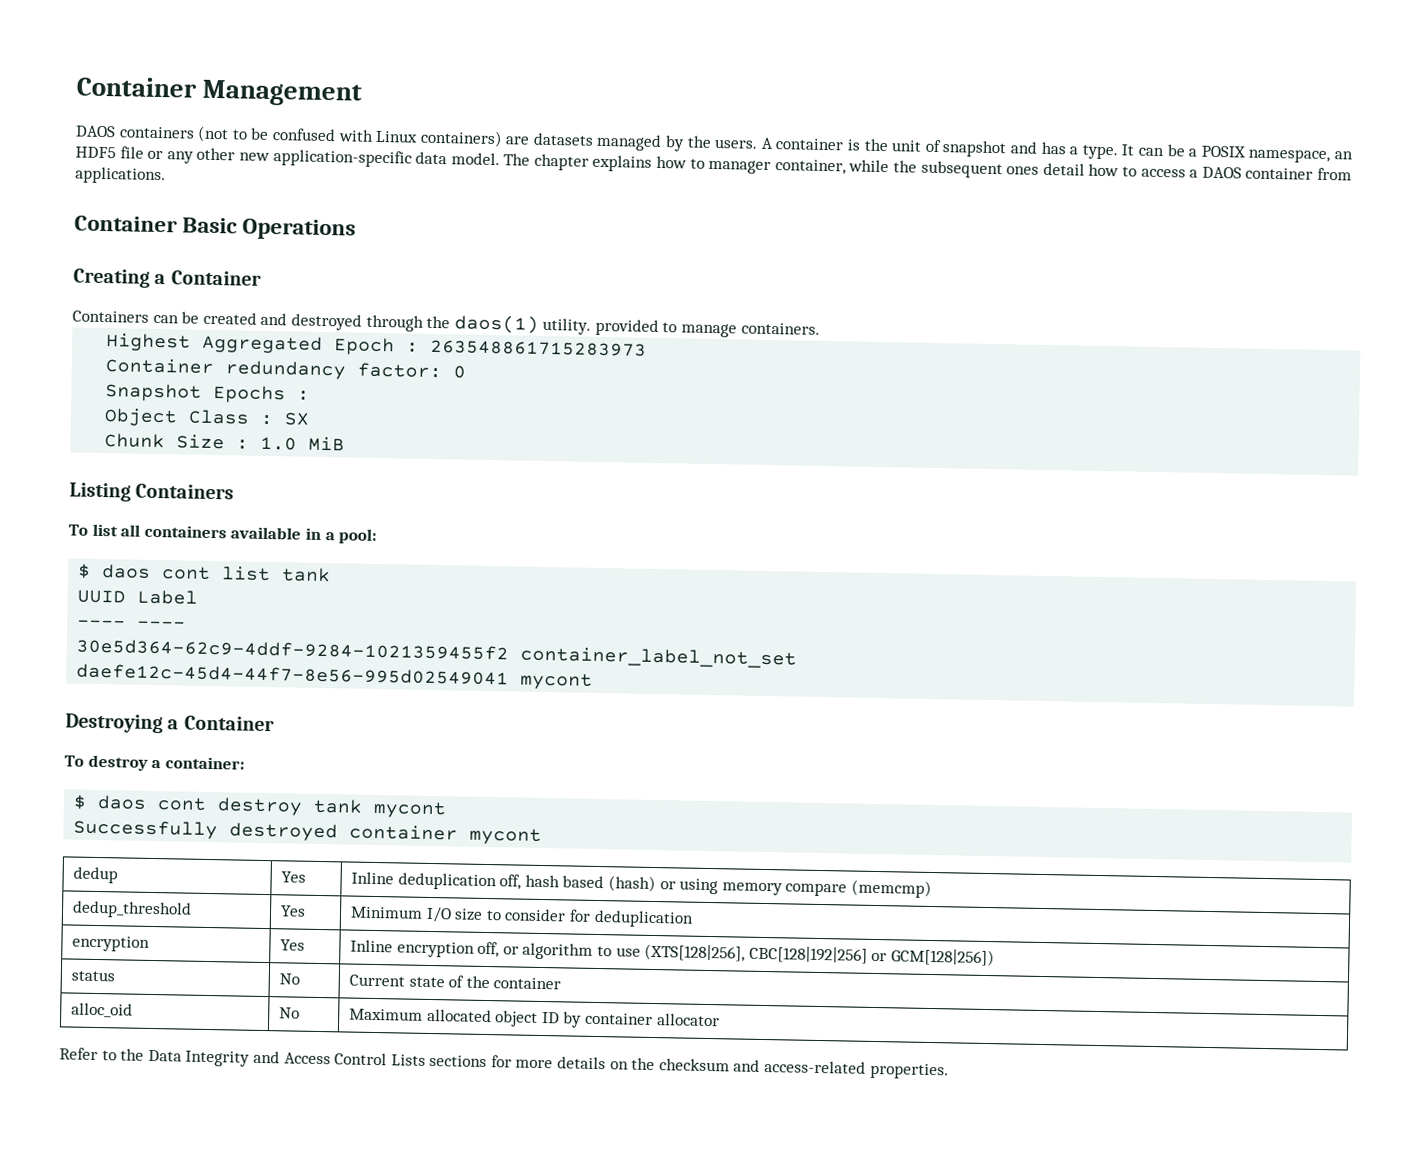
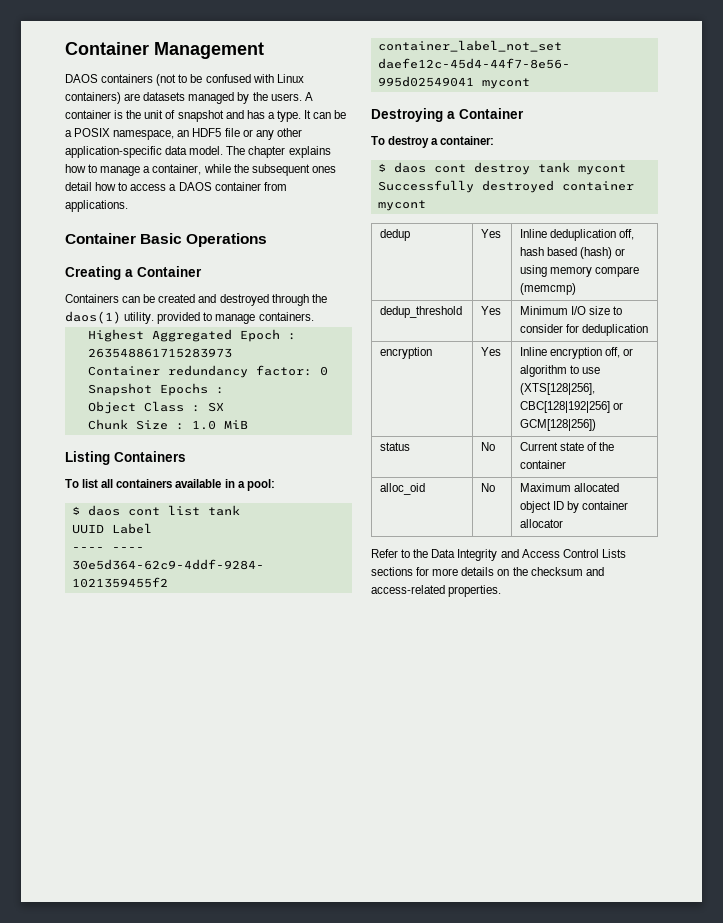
[238,152,270,161] new -> (302, 132) none
[708,159,772,175] manager -> [100,166,151,176] manage a

